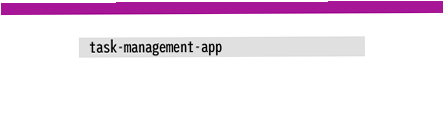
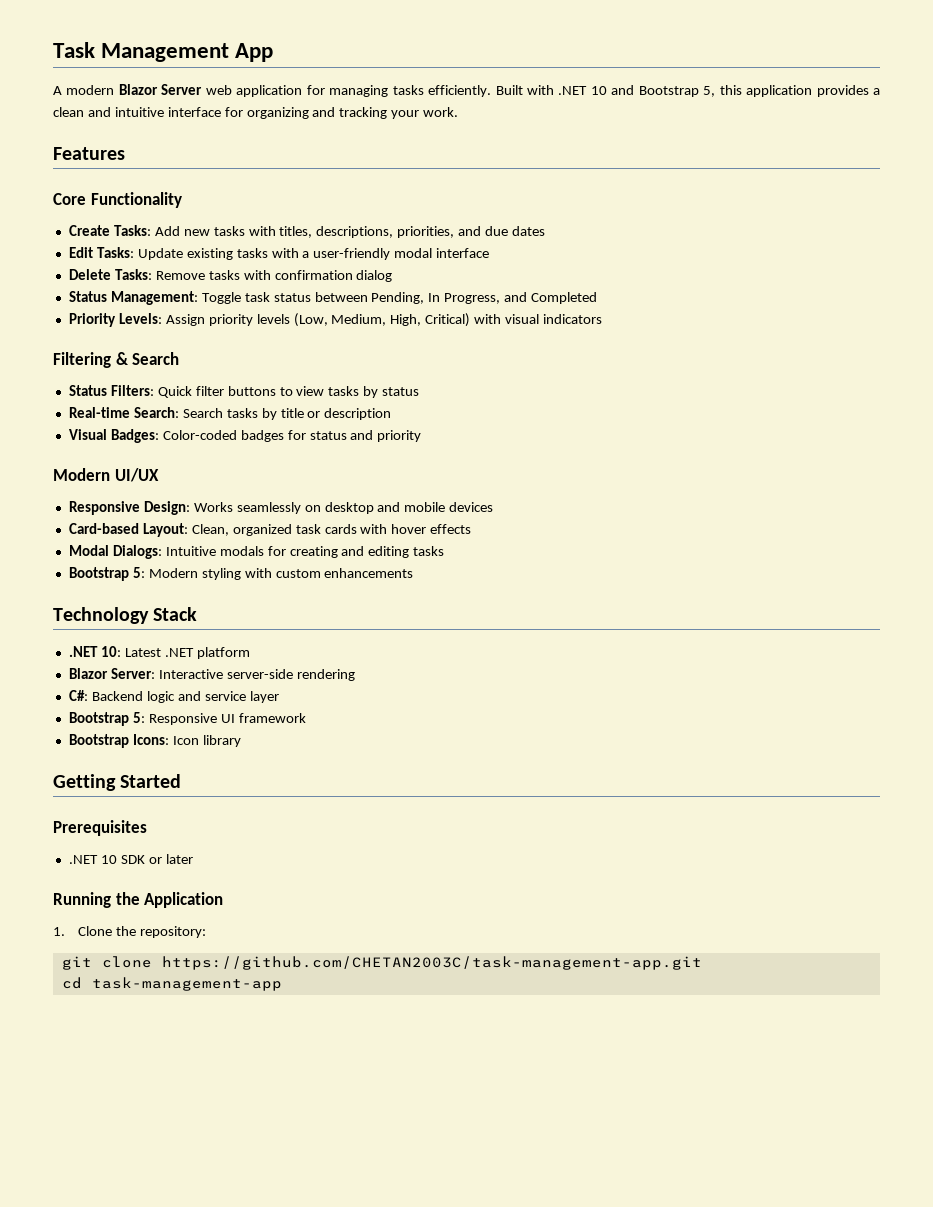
(87, 47) none -> [53,42,274,62] [53,84,881,97] [53,107,459,119] [53,147,125,160] [53,192,182,208] [68,225,546,238] [68,247,490,260] [68,269,393,282] [68,291,598,305] [68,313,603,327] [53,352,180,368] [68,385,420,398] [68,407,392,420] [68,429,422,443] [53,468,159,482] [68,501,494,515] [68,523,472,537] [68,545,445,559] [68,567,414,581] [53,607,198,624] [68,646,250,659] [68,668,355,681] [68,690,279,703] [68,712,306,726] [68,734,241,748] [53,774,182,791] [53,820,147,836] [68,854,193,864] [53,892,224,908] [53,926,207,938] [61,956,702,970] [61,977,82,989] Task Management App // A modern Blazor Server web application for managing tasks efficiently. Built with .NET 10 and Bootstrap 5, this application provides a clean and intuitive interface for organizing and tracking your work. // Features // Core Functionality // Create Tasks: Add new tasks with titles, descriptions, priorities, and due dates // Edit Tasks: Update existing tasks with a user-friendly modal interface // Delete Tasks: Remove tasks with confirmation dialog // Status Management: Toggle task status between Pending, In Progress, and Completed // Priority Levels: Assign priority levels (Low, Medium, High, Critical) with visual indicators // Filtering & Search // Status Filters: Quick filter buttons to view tasks by status // Real-time Search: Search tasks by title or description // Visual Badges: Color-coded badges for status and priority // Modern UI/UX // Responsive Design: Works seamlessly on desktop and mobile devices // Card-based Layout: Clean, organized task cards with hover effects // Modal Dialogs: Intuitive modals for creating and editing tasks // Bootstrap 5: Modern styling with custom enhancements // Technology Stack // .NET 10: Latest .NET platform // Blazor Server: Interactive server-side rendering // C#: Backend logic and service layer // Bootstrap 5: Responsive UI framework // Bootstrap Icons: Icon library // Getting Started // Prerequisites // .NET 10 SDK or later // Running the Application // 1. Clone the repository: // git clone https://github.com/CHETAN2003C/task-management-app.git // cd

